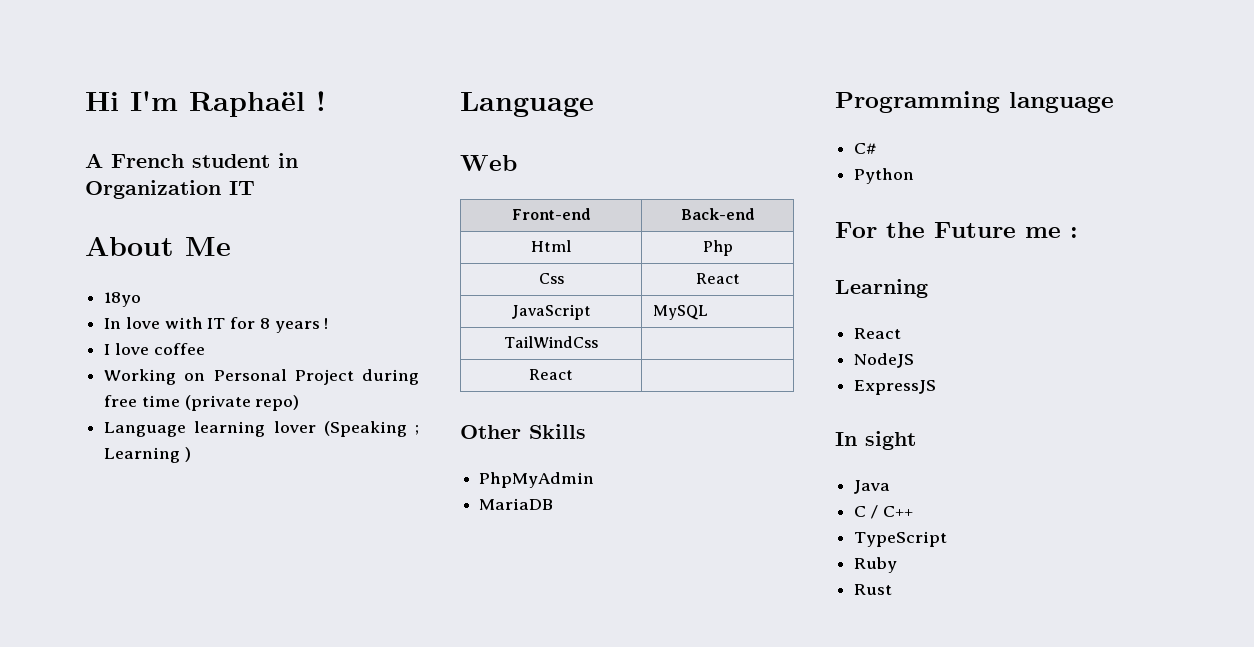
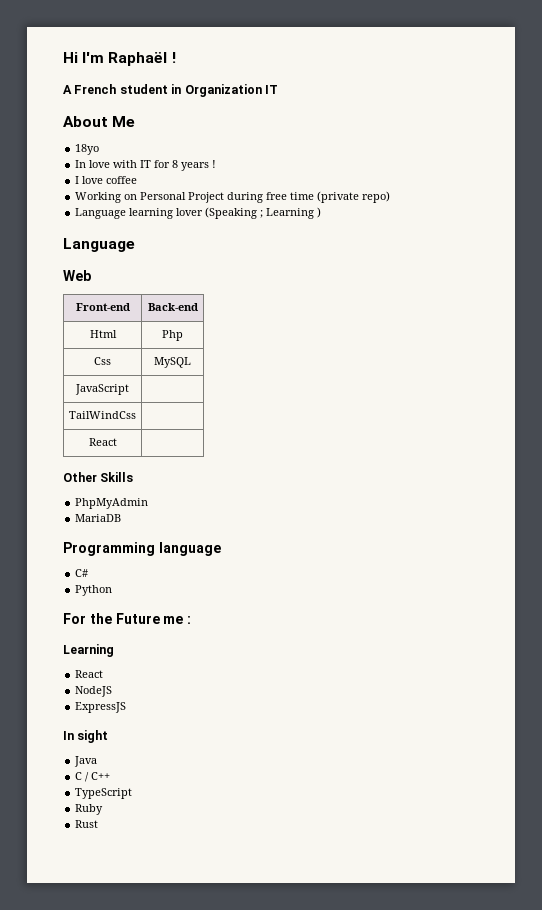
[695,273,740,284] React -> [154,357,191,368] MySQL
[653,305,709,320] MySQL -> (129, 389) none

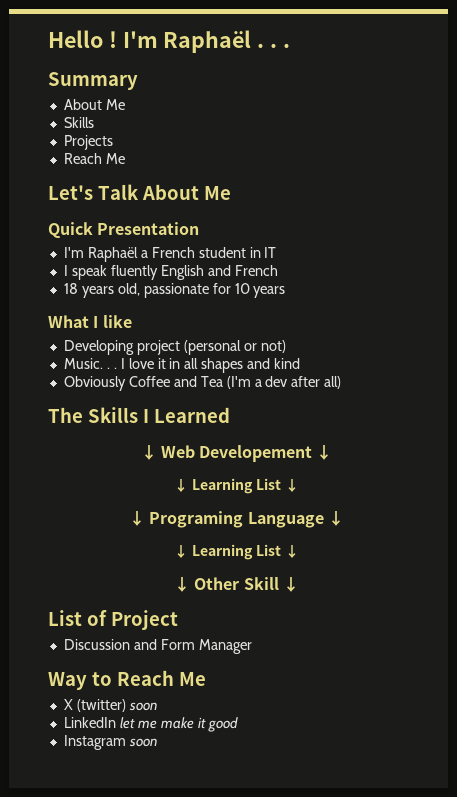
[63,52,176,66] [63,84,278,97] [63,116,136,127] [75,144,100,155] [75,160,217,171] [75,176,138,184] [75,191,391,203] [75,207,322,219] [63,238,135,252] [63,270,91,281] [75,303,130,311] [147,303,198,311] [89,330,117,338] [162,330,183,341] [94,357,111,365] [154,357,191,368] [75,384,129,395] [69,411,136,419] [88,438,117,446] [63,472,134,482] [75,498,149,509] [75,514,122,522] [63,542,221,556] [75,569,89,577] [75,585,113,596] [63,613,192,624] [63,644,114,657] [75,670,104,678] [75,686,113,697] [75,702,127,713] [63,730,109,743] [74,756,98,767] [75,772,111,782] [75,788,133,799] [75,804,104,815] [75,820,99,828] Hi I'm Raphaël ! // A French student in Organization IT // About Me // 18yo // In love with IT for 8 years ! // I love coffee // Working on Personal Project during free time (private repo) // Language learning lover (Speaking ; Learning ) // Language // Web // Front-end | Back-end // Html | Php // Css | MySQL // JavaScript | // TailWindCss | // React | // Other Skills // PhpMyAdmin // MariaDB // Programming language // C# // Python // For the Future me : // Learning // React // NodeJS // ExpressJS // In sight // Java // C / C++ // TypeScript // Ruby // Rust -> [48,30,290,53] [48,72,138,90] [63,99,125,110] [63,117,94,128] [63,135,113,150] [63,153,125,164] [48,184,231,200] [48,222,200,238] [63,247,277,262] [63,265,278,280] [63,283,286,298] [48,315,132,328] [63,340,286,355] [63,358,301,373] [63,376,342,391] [48,407,230,423] [140,445,333,462] [174,478,299,494] [129,511,344,528] [174,544,299,560] [174,577,299,592] [48,610,178,630] [63,639,252,654] [48,670,206,690] [63,699,157,712] [63,717,238,732] [63,735,157,750] Hello ! I'm Raphaël . . . // Summary // About Me // Skills // Projects // Reach Me // Let's Talk About Me // Quick Presentation // I'm Raphaël a French student in IT // I speak fluently English and French // 18 years old, passionate for 10 years // What I like // Developing project (personal or not) // Music. . . I love it in all shapes and kind // Obviously Coffee and Tea (I'm a dev after all) // The Skills I Learned // ↓ Web Developement ↓ // ↓ Learning List ↓ // ↓ Programing Language ↓ // ↓ Learning List ↓ // ↓ Other Skill ↓ // List of Project // Discussion and Form Manager // Way to Reach Me // X (twitter) soon // LinkedIn let me make it good // Instagram soon

